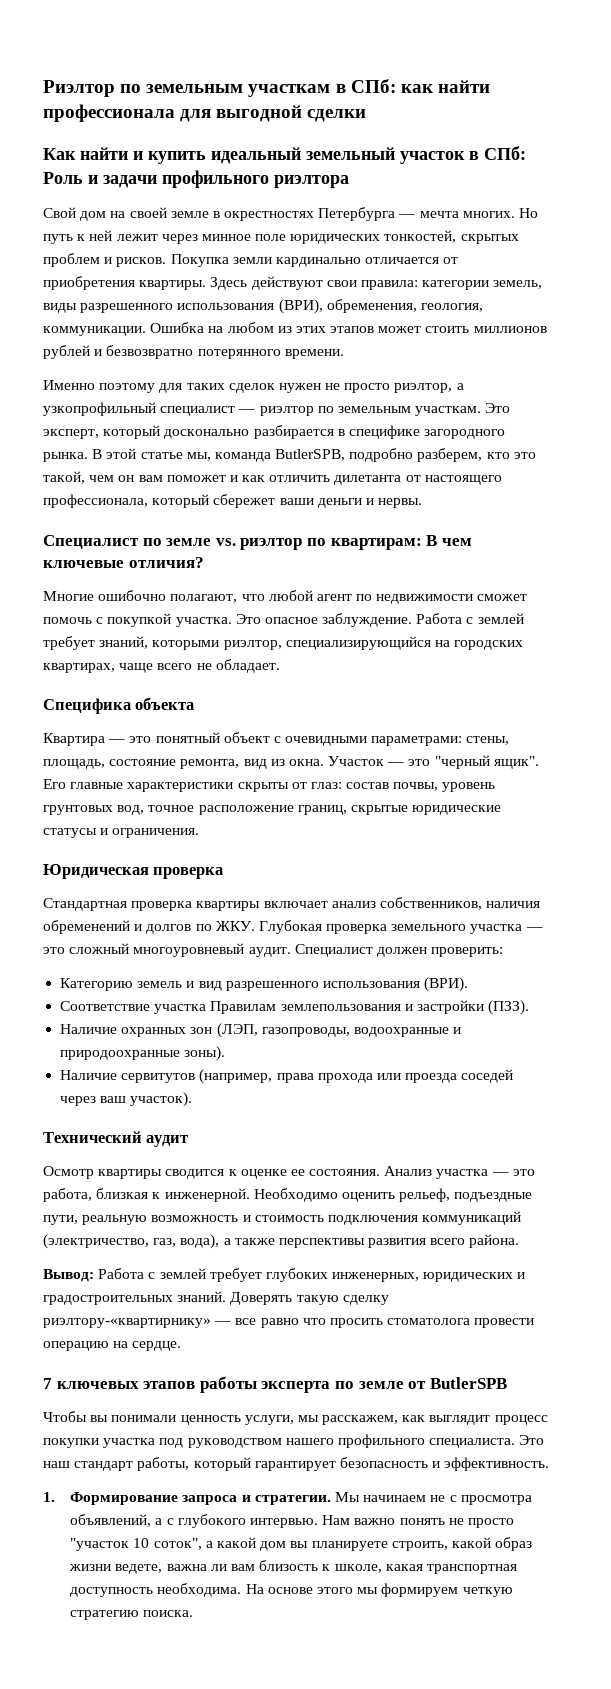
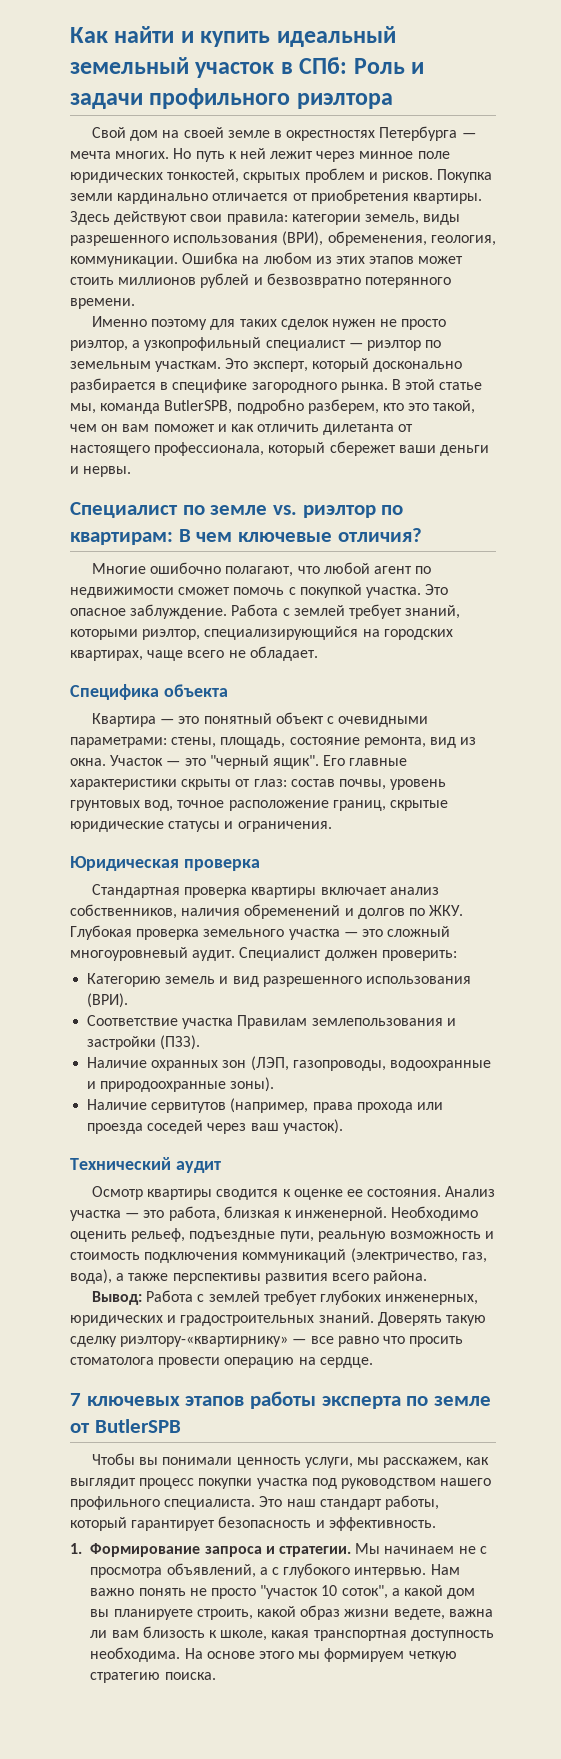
[43,79,490,97] [43,104,367,122] Риэлтор по земельным участкам в СПб: как найти профессионала для выгодной сделки // -> (70, 35) none

